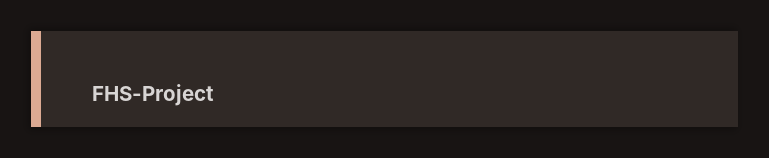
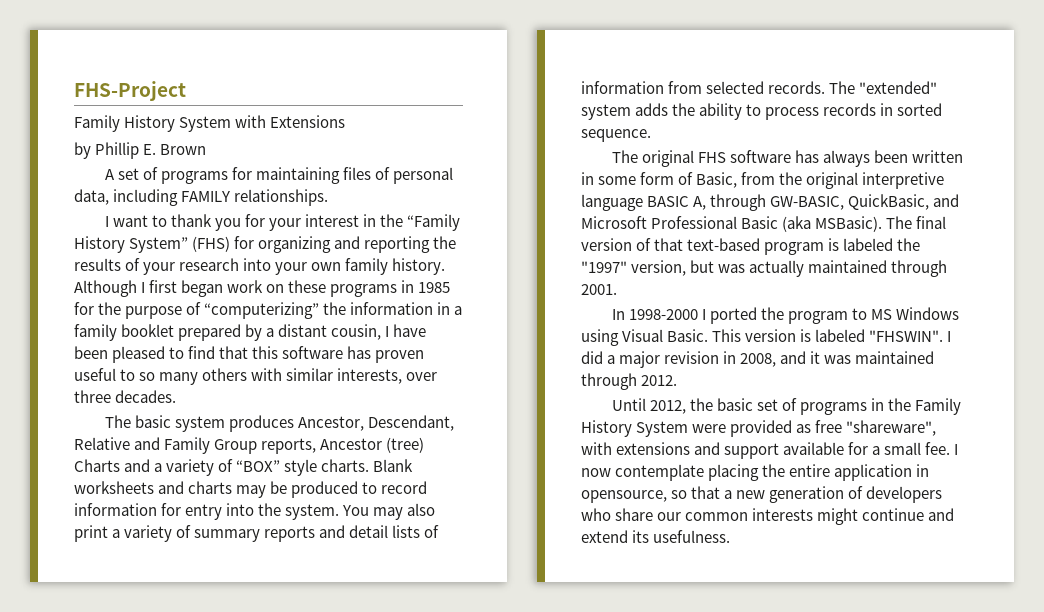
(214, 95) none -> [74,115,346,132] [74,142,207,159] [104,167,454,184] [74,189,329,206] [104,214,461,231] [74,236,457,253] [74,258,446,275] [74,280,451,297] [74,302,463,319] [74,324,427,341] [74,346,425,363] [74,368,438,385] [74,390,177,403] [104,415,454,432] [74,437,425,454] [74,459,414,476] [74,481,428,498] [74,503,436,520] [74,525,440,542] [581,81,938,94] [581,103,943,120] [581,129,651,142] [611,150,963,167] [581,172,945,189] [581,194,960,211] [581,216,947,232] [581,238,921,255] [581,260,948,277] [581,284,617,295] [611,307,960,324] [581,329,952,346] [581,351,935,368] [581,373,678,390] [611,398,962,415] [581,420,937,437] [581,442,959,459] [581,464,930,481] [581,486,943,503] [581,508,955,525] [581,530,731,543] // Family History System with Extensions // by Phillip E. Brown // A set of programs for maintaining files of personal data, including FAMILY relationships. // I want to thank you for your interest in the “Family History System” (FHS) for organizing and reporting the results of your research into your own family history. Although I first began work on these programs in 1985 for the purpose of “computerizing” the information in a family booklet prepared by a distant cousin, I have been pleased to find that this software has proven useful to so many others with similar interests, over three decades. // The basic system produces Ancestor, Descendant, Relative and Family Group reports, Ancestor (tree) Charts and a variety of “BOX” style charts. Blank worksheets and charts may be produced to record information for entry into the system. You may also print a variety of summary reports and detail lists of information from selected records. The "extended" system adds the ability to process records in sorted sequence. // The original FHS software has always been written in some form of Basic, from the original interpretive language BASIC A, through GW-BASIC, QuickBasic, and Microsoft Professional Basic (aka MSBasic). The final version of that text-based program is labeled the "1997" version, but was actually maintained through 2001. // In 1998-2000 I ported the program to MS Windows using Visual Basic. This version is labeled "FHSWIN". I did a major revision in 2008, and it was maintained through 2012. // Until 2012, the basic set of programs in the Family History System were provided as free "shareware", with extensions and support available for a small fee. I now contemplate placing the entire application in opensource, so that a new generation of developers who share our common interests might continue and extend its usefulness.

